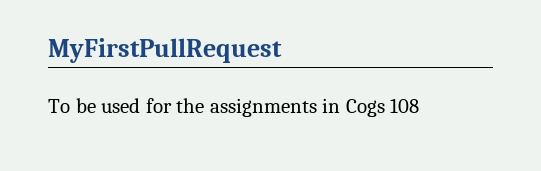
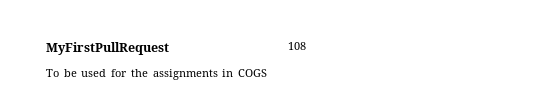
[345,99,385,117] Cogs -> [238,69,267,77] COGS

